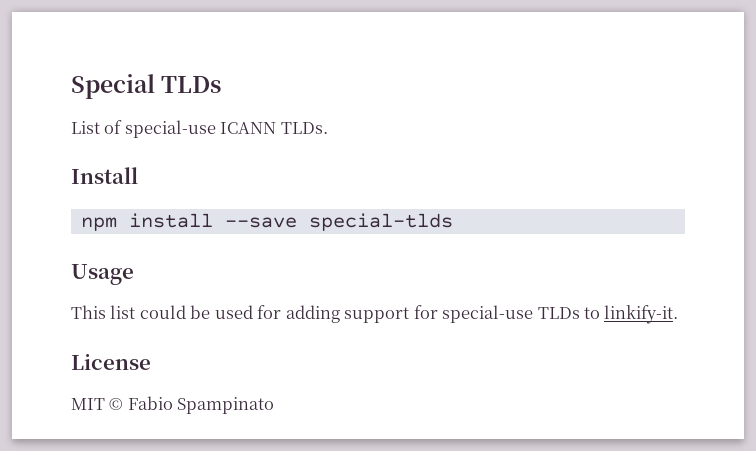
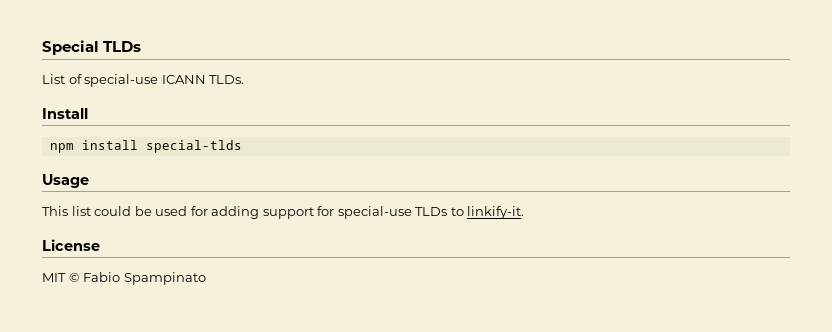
[224,217,297,228] --save -> (138, 145) none

